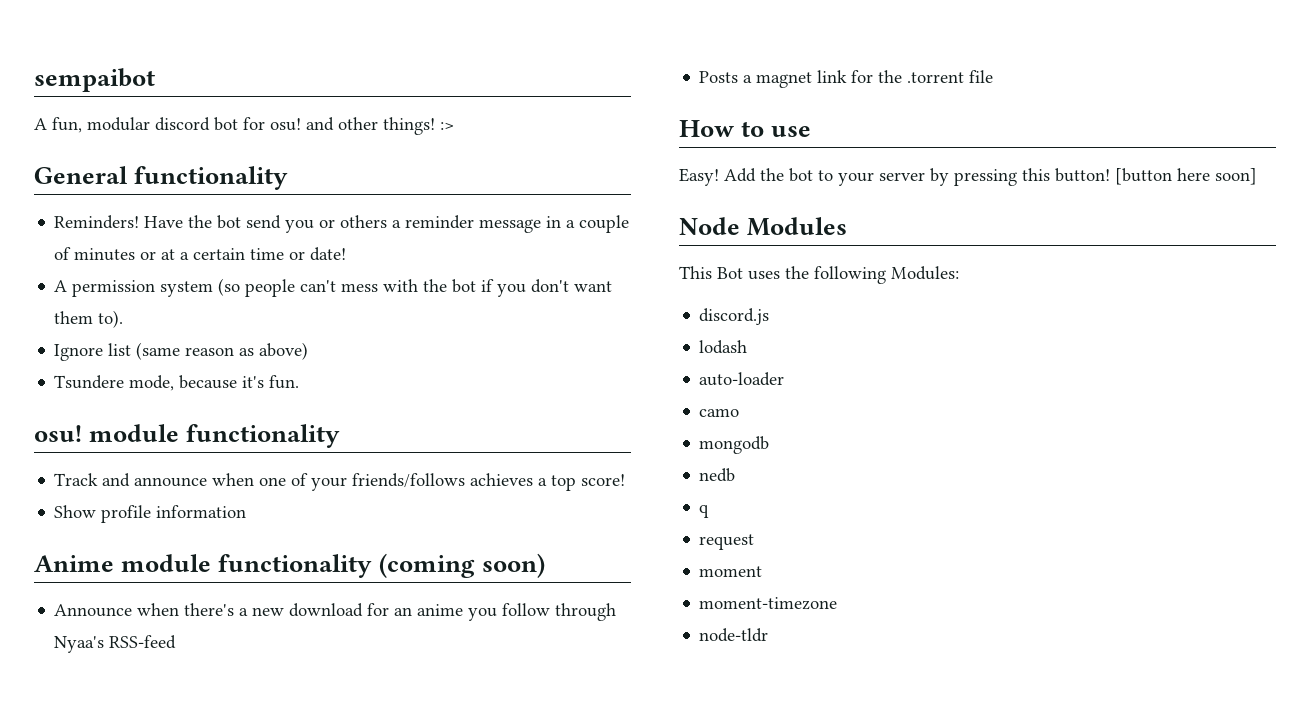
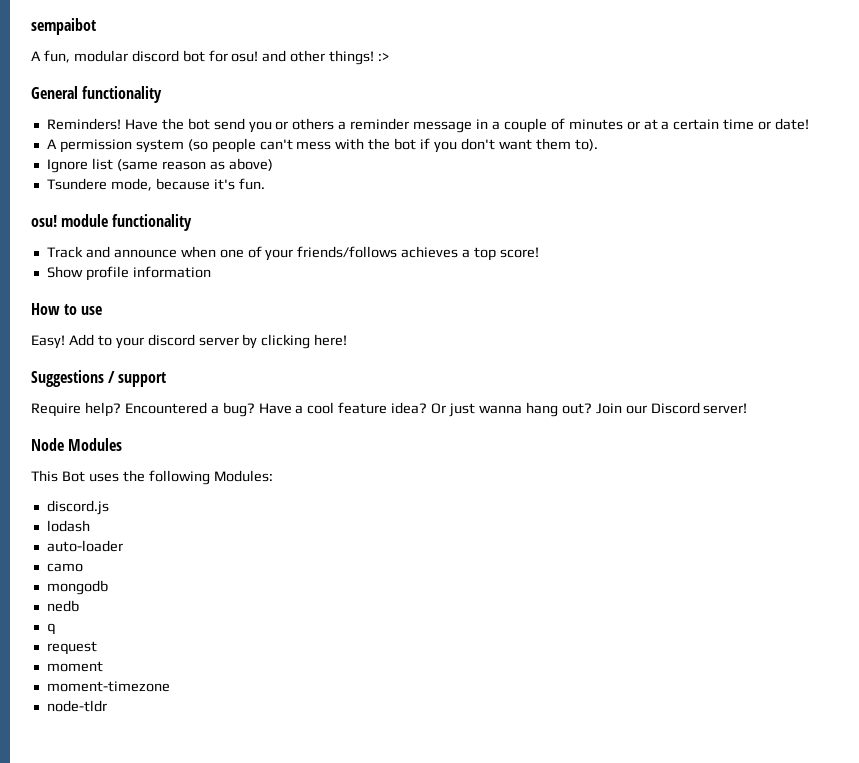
[34,553,546,578] [54,603,617,621] [54,635,177,653] [699,70,994,88] // Anime module functionality (coming soon) // Announce when there's a new download for an anime you follow through Nyaa's RSS-feed // Posts a magnet link for the .torrent file -> (211, 272) none
[760,168,813,182] the bot -> (94, 340) none
(874, 179) none -> [147,334,195,346] discord
[954,168,1257,186] pressing this button! [button here soon] -> [261,334,348,349] [31,370,167,387] [31,402,748,417] clicking here! // Suggestions / support // Require help? Encountered a bug? Have a cool feature idea? Or just wanna hang out? Join our Discord server!

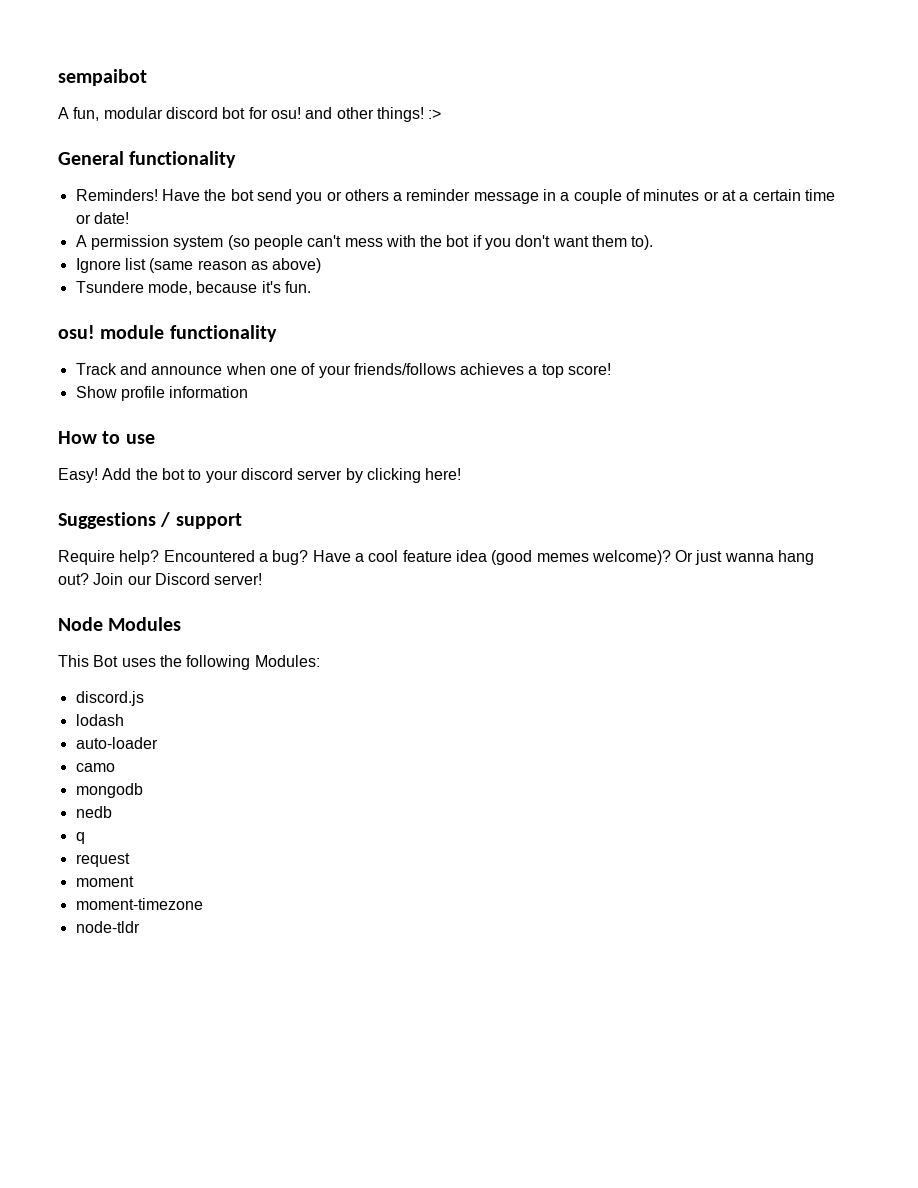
(94, 340) none -> [135,468,185,480] the bot
[391,402,428,414] idea? -> [455,550,671,565] idea (good memes welcome)?

